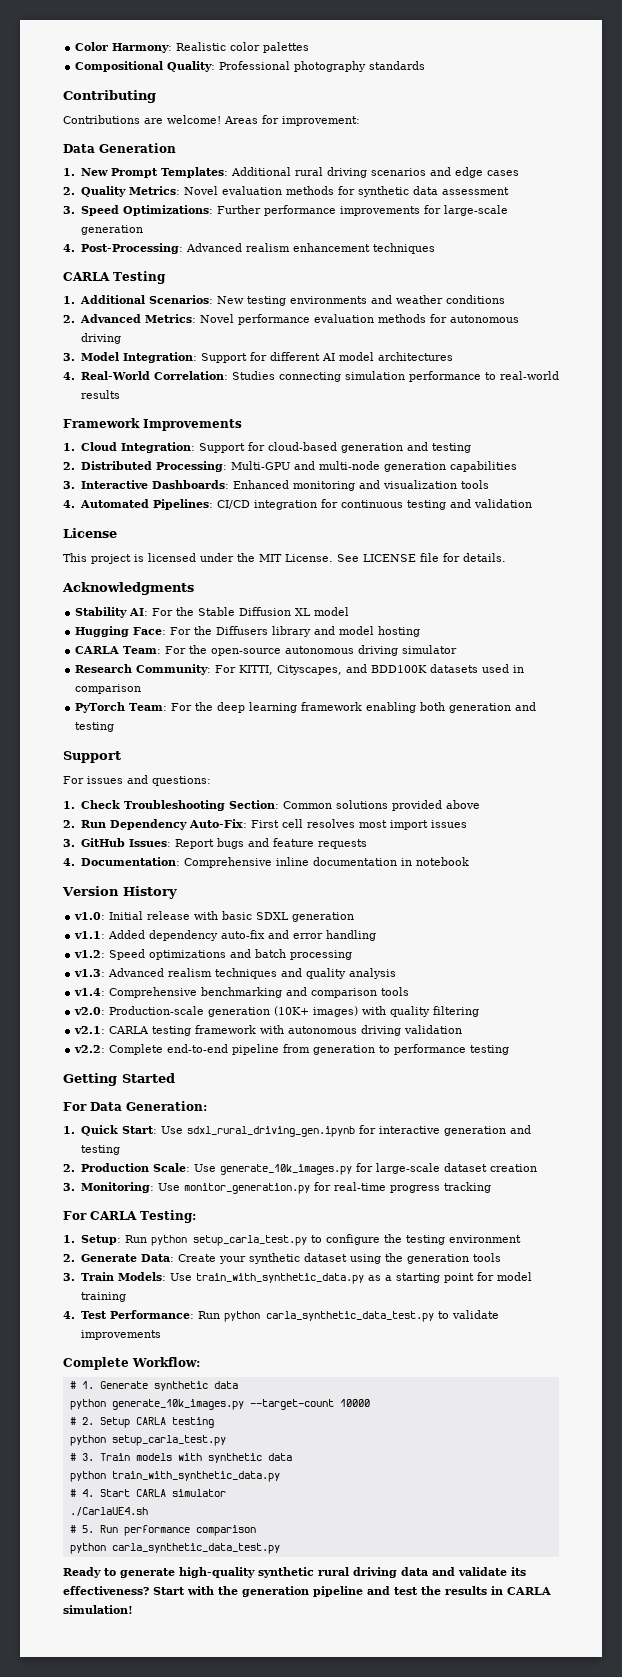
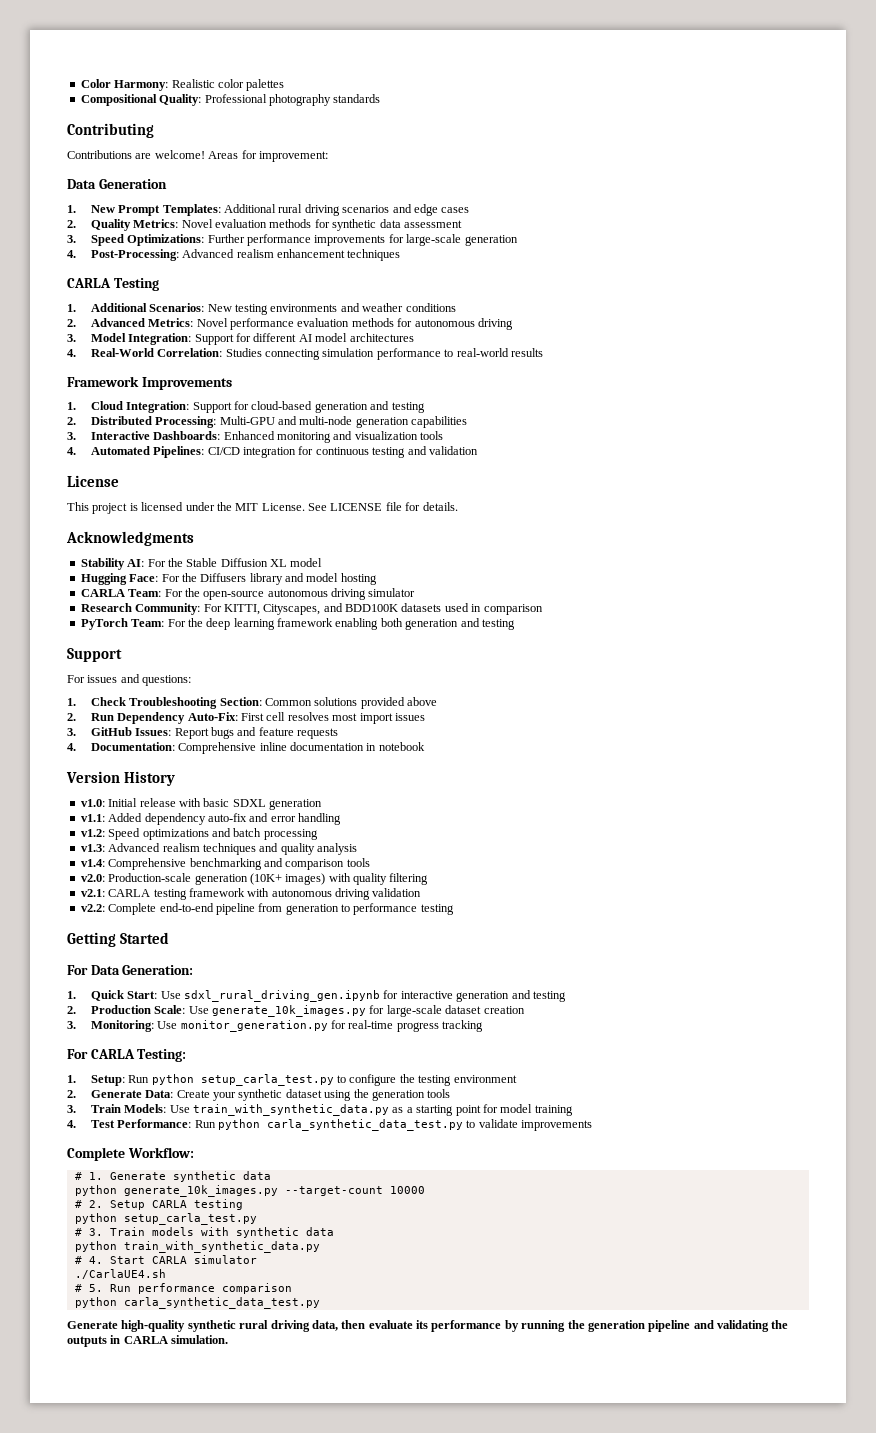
[63,1567,175,1578] Ready to generate -> [67,1321,118,1329] Generate
[401,1567,526,1576] [63,1586,214,1595] data and validate its effectiveness? Start with -> [311,1320,566,1332] data, then evaluate its performance by running
[394,1586,487,1595] test the results -> [717,1320,789,1332] [67,1336,107,1347] validating the outputs
[63,1605,133,1614] simulation! -> [171,1335,229,1344] simulation.

